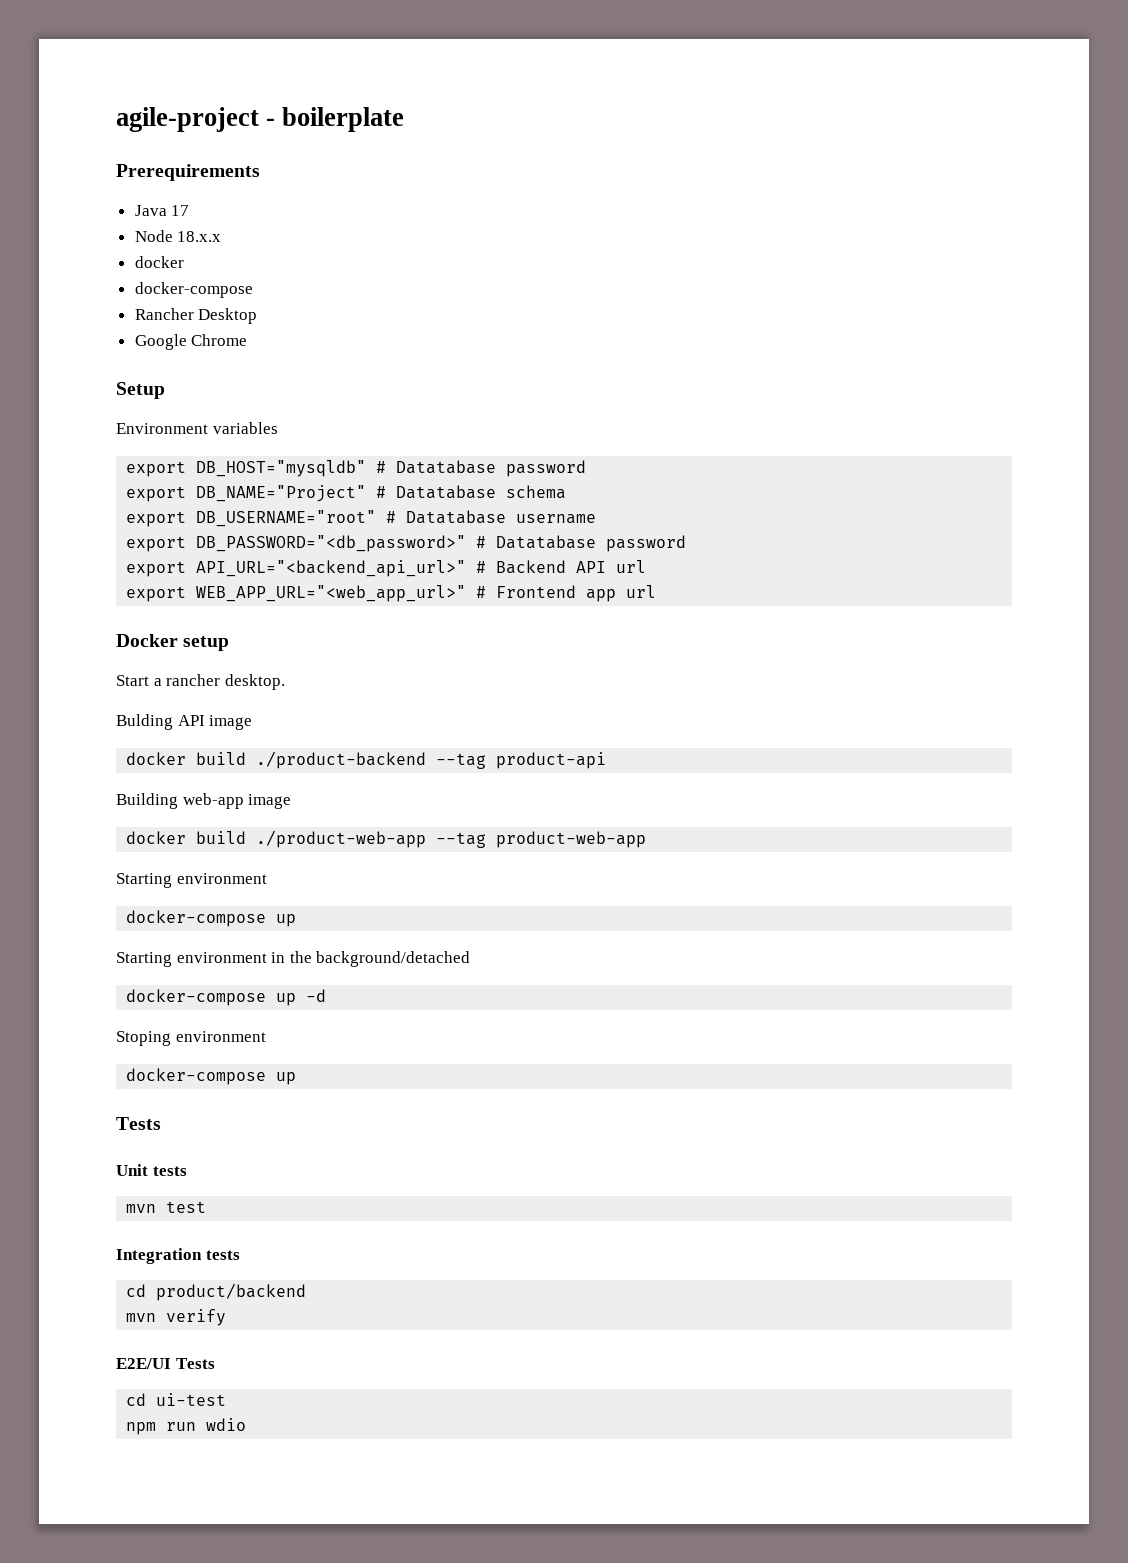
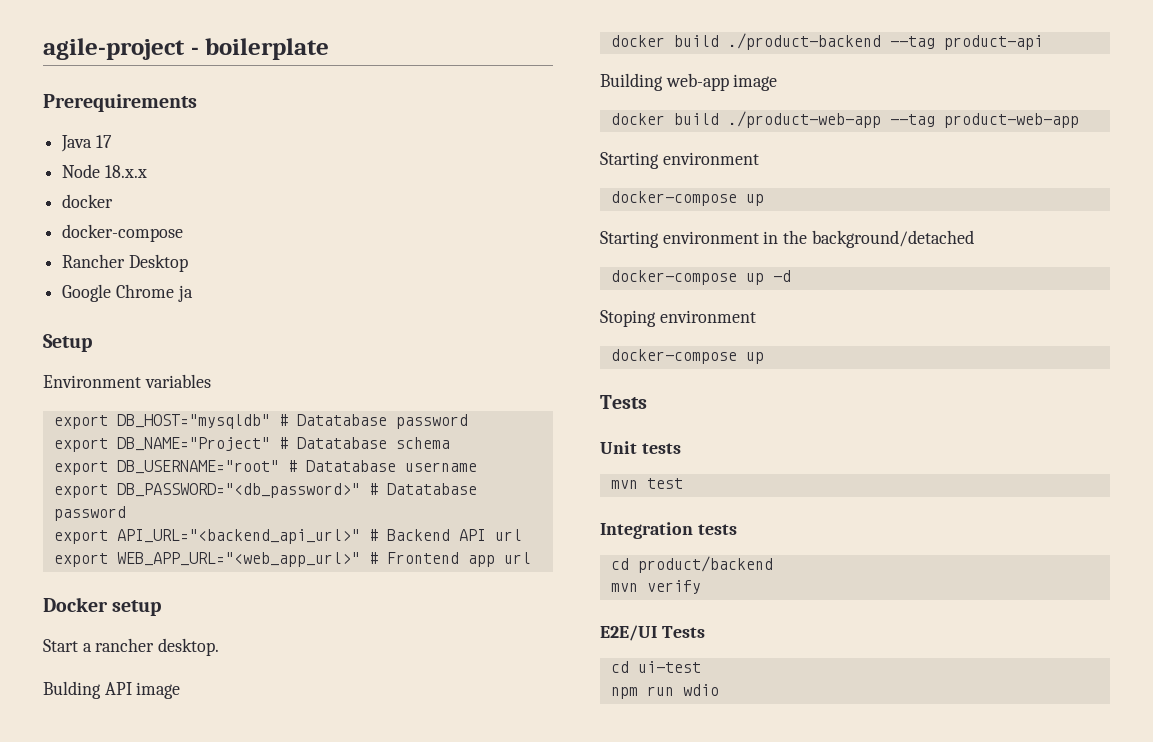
(248, 340) none -> [177,285,193,302] ja

